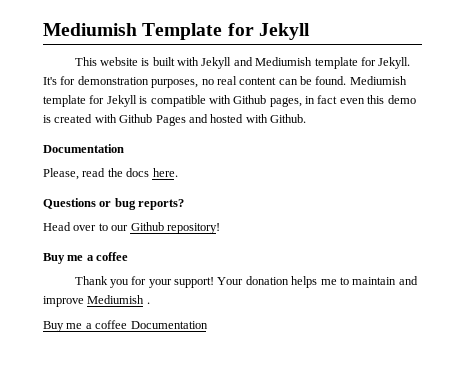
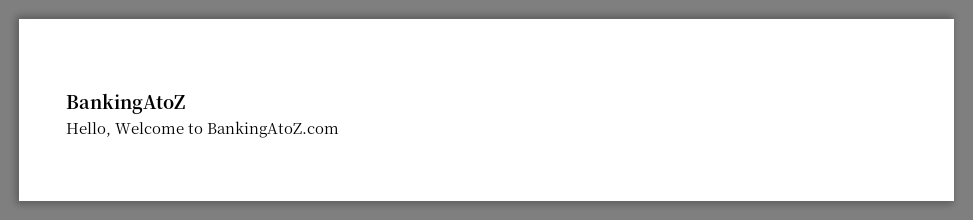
[43,23,310,40] [74,57,411,69] [43,76,407,88] [43,95,416,107] [43,114,306,126] [43,144,124,153] [43,168,178,180] [43,198,185,210] [43,222,220,234] [43,252,129,264] [74,276,418,288] [43,295,150,307] [43,320,208,332] Mediumish Template for Jekyll // This website is built with Jekyll and Mediumish template for Jekyll. It's for demonstration purposes, no real content can be found. Mediumish template for Jekyll is compatible with Github pages, in fact even this demo is created with Github Pages and hosted with Github. // Documentation // Please, read the docs here. // Questions or bug reports? // Head over to our Github repository! // Buy me a coffee // Thank you for your support! Your donation helps me to maintain and improve Mediumish . // Buy me a coffee Documentation -> [66,93,185,114] [66,121,340,138] BankingAtoZ // Hello, Welcome to BankingAtoZ.com

